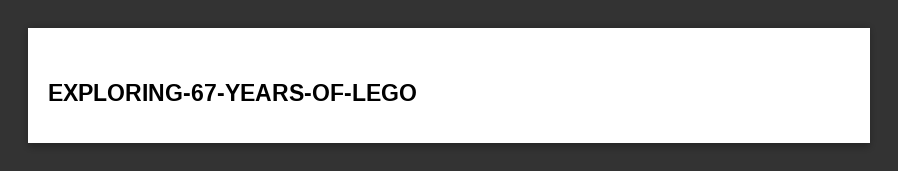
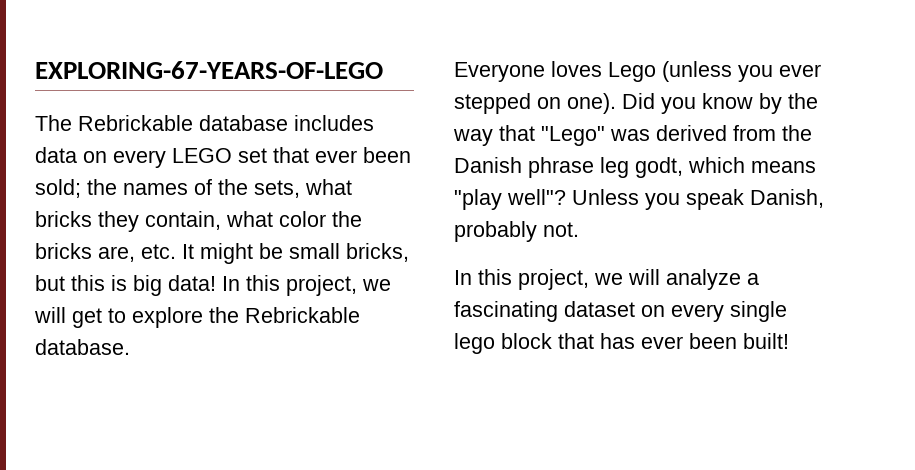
(417, 92) none -> [35,115,374,131] [35,147,411,168] [35,179,352,198] [35,211,362,232] [35,243,409,264] [35,275,391,296] [34,307,360,328] [35,339,130,355] [454,61,821,82] [454,93,818,114] [453,125,812,146] [454,157,816,178] [454,189,824,210] [454,221,579,242] [454,269,759,290] [454,301,787,322] [454,333,789,354] // The Rebrickable database includes data on every LEGO set that ever been sold; the names of the sets, what bricks they contain, what color the bricks are, etc. It might be small bricks, but this is big data! In this project, we will get to explore the Rebrickable database. // Everyone loves Lego (unless you ever stepped on one). Did you know by the way that "Lego" was derived from the Danish phrase leg godt, which means "play well"? Unless you speak Danish, probably not. // In this project, we will analyze a fascinating dataset on every single lego block that has ever been built!

